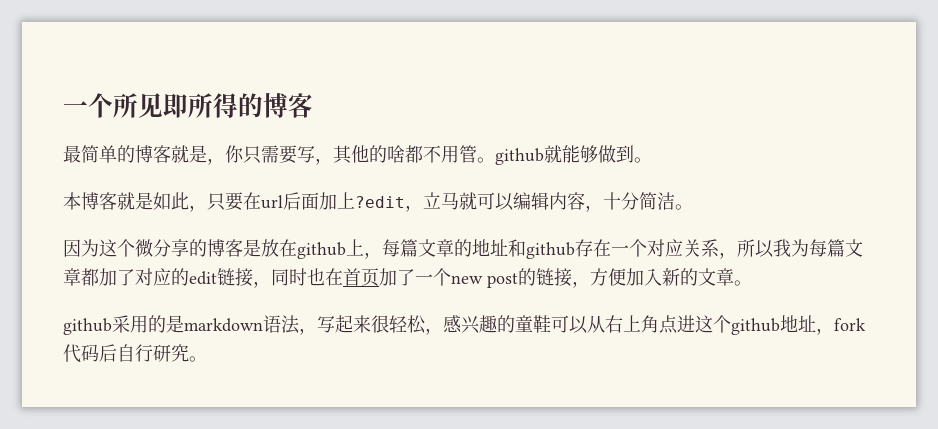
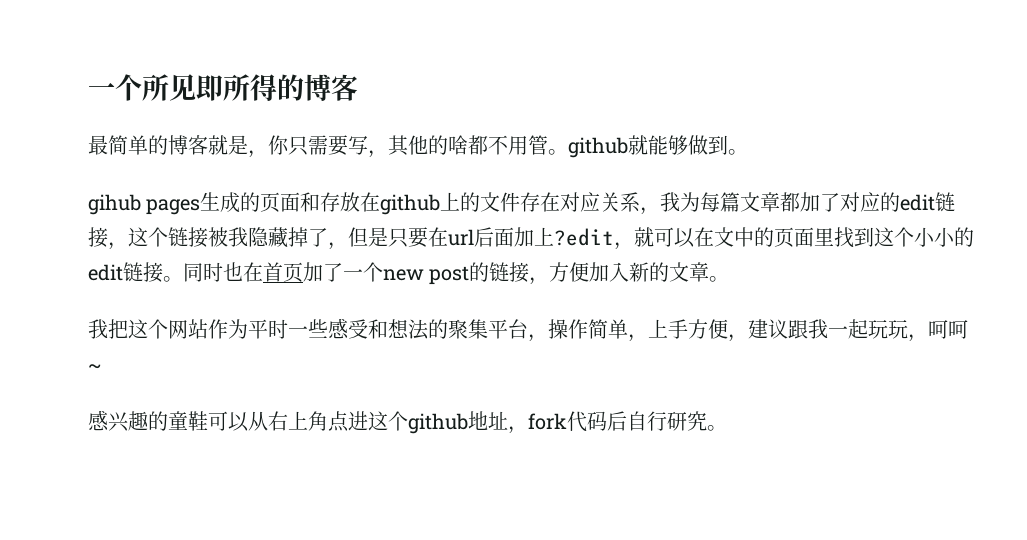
[63,192,693,212] [63,239,647,259] 本博客就是如此，只要在url后面加上?edit，立马就可以编辑内容，十分简洁。 // 因为这个微分享的博客是放在github上，每篇文章的地址和github存在一个 -> [88,192,561,215] gihub pages生成的页面和存放在github上的文件存在
[737,239,774,258] 所以 -> (661, 211) none
(271, 284) none -> [128,227,974,250] [88,262,183,283] 这个链接被我隐藏掉了，但是只要在url后面加上?edit，就可以在文中的页面里找到这个小小的edit链接。
[63,315,443,335] github采用的是markdown语法，写起来很轻松， -> [88,318,968,342] [88,364,102,372] 我把这个网站作为平时一些感受和想法的聚集平台，操作简单，上手方便，建议跟我一起玩玩，呵呵~ //

